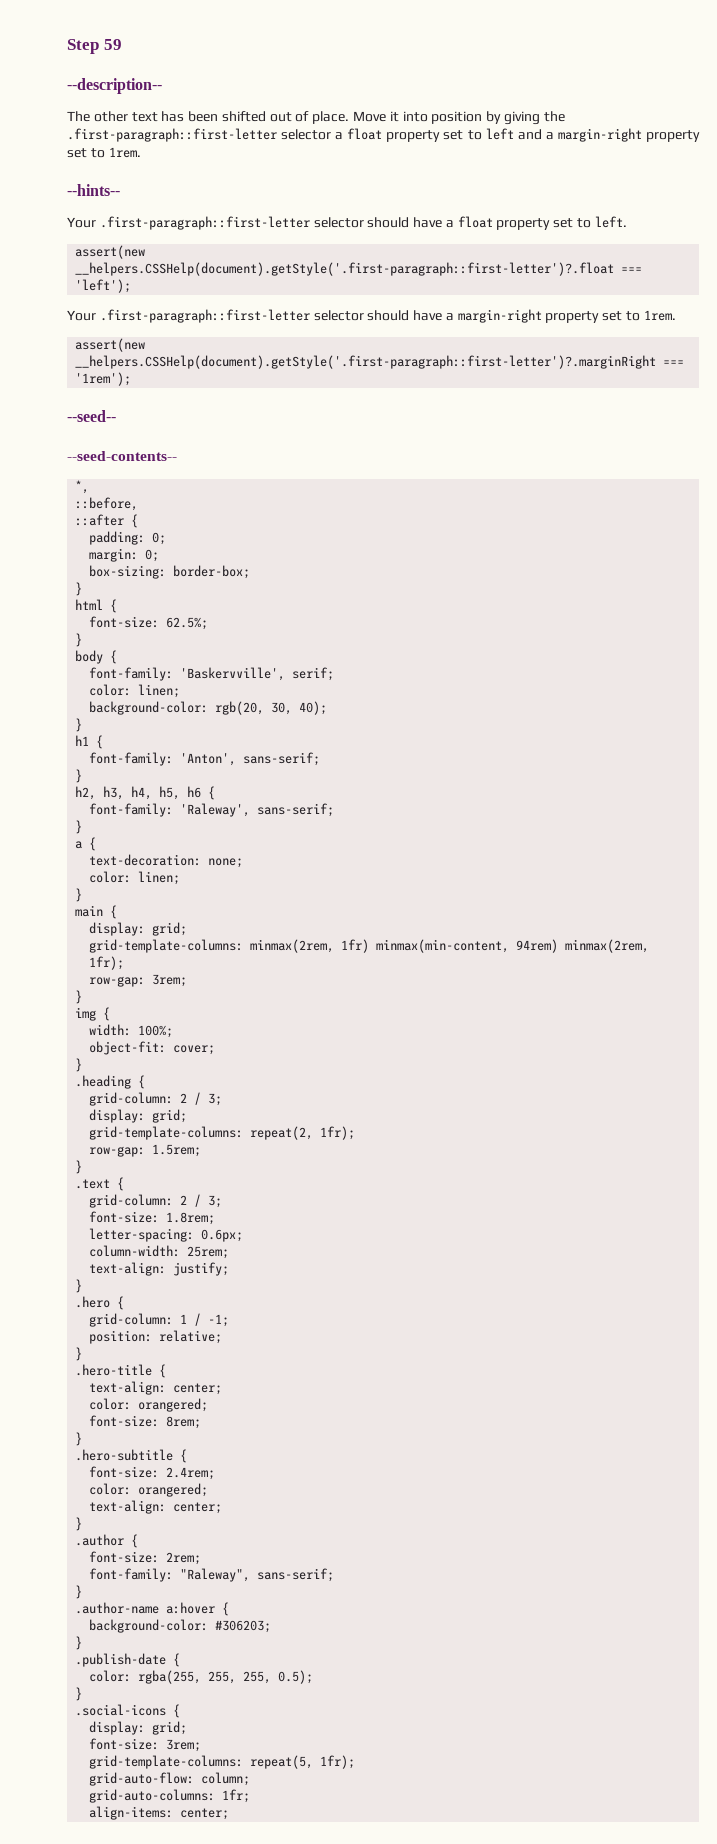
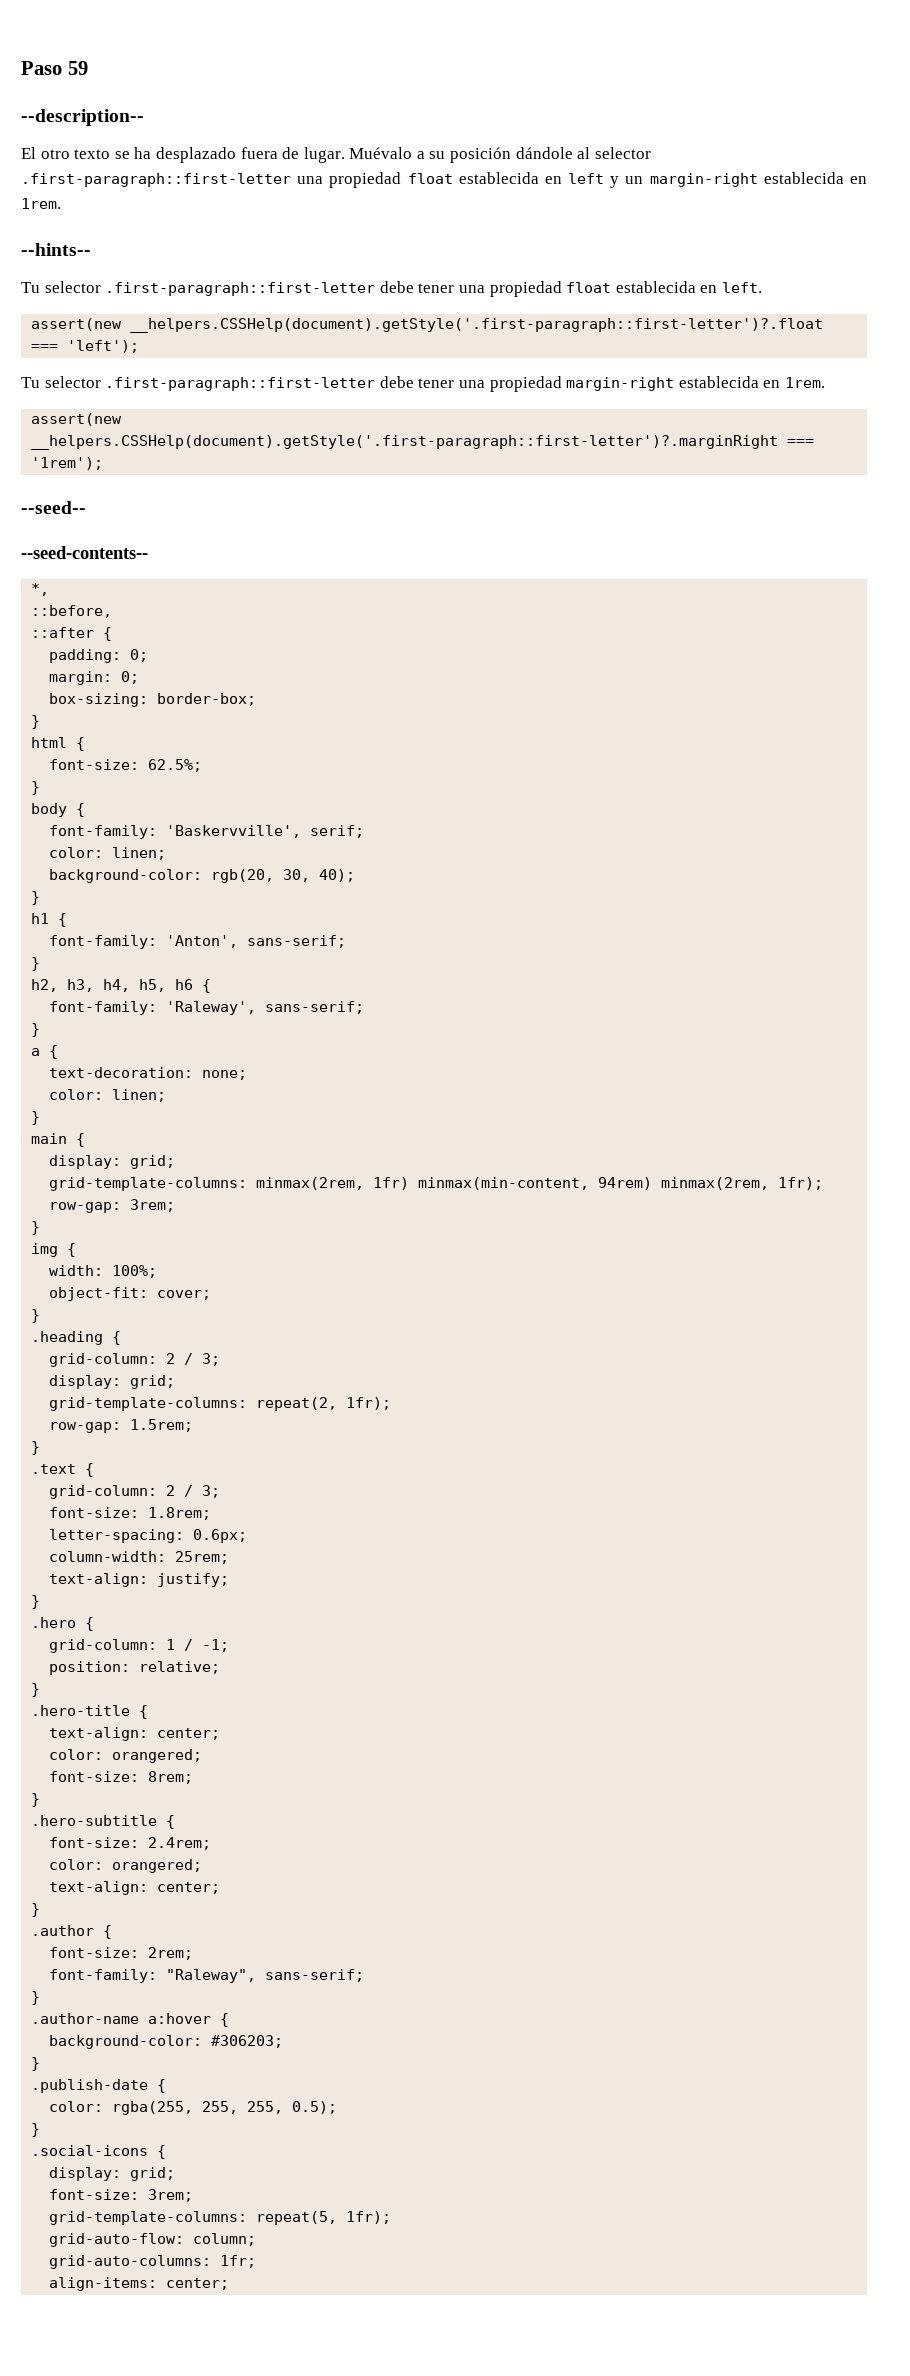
[67,39,99,54] Step -> [21,61,62,75] Paso
[67,111,565,125] [67,128,700,142] [67,147,141,158] [67,184,120,196] [67,216,592,230] The other text has been shifted out of place. Move it into position by giving the .first-paragraph::first-letter selector a float property set to left and a margin-right property set to 1rem. // --hints-- // Your .first-paragraph::first-letter selector should have a float property set to -> [21,147,651,163] [21,172,867,188] [21,198,61,209] [21,243,91,256] [21,281,718,297] El otro texto se ha desplazado fuera de lugar. Muévalo a su posición dándole al selector .first-paragraph::first-letter una propiedad float establecida en left y un margin-right establecida en 1rem. // --hints-- // Tu selector .first-paragraph::first-letter debe tener una propiedad float establecida en
[67,309,641,323] Your .first-paragraph::first-letter selector should have a margin-right property set to -> [21,376,781,392] Tu selector .first-paragraph::first-letter debe tener una propiedad margin-right establecida en

